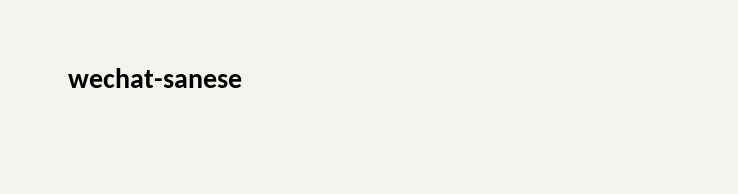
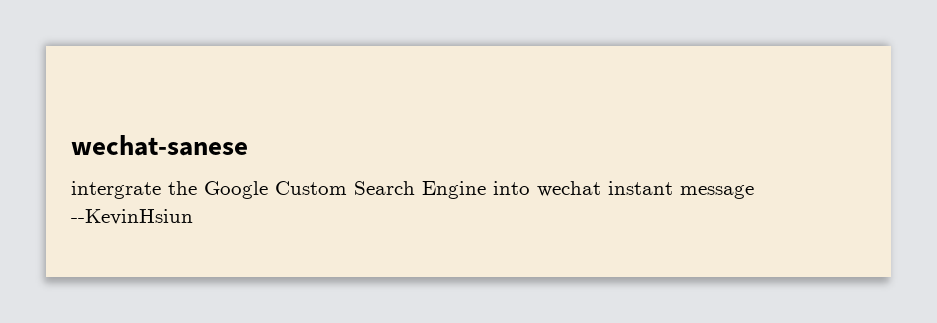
(242, 78) none -> [71,181,754,199] [71,209,193,225] // intergrate the Google Custom Search Engine into wechat instant message --KevinHsiun

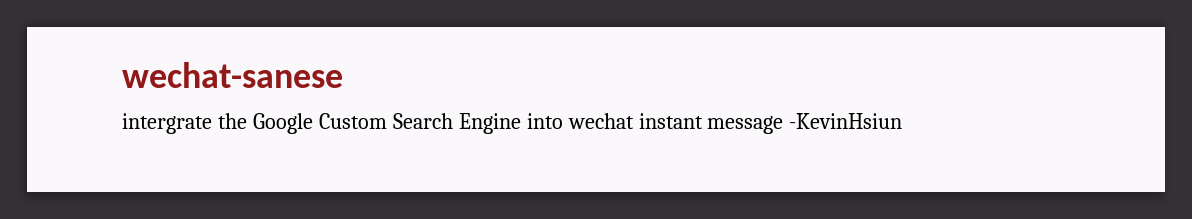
[71,209,193,225] --KevinHsiun -> [789,113,903,129] -KevinHsiun

